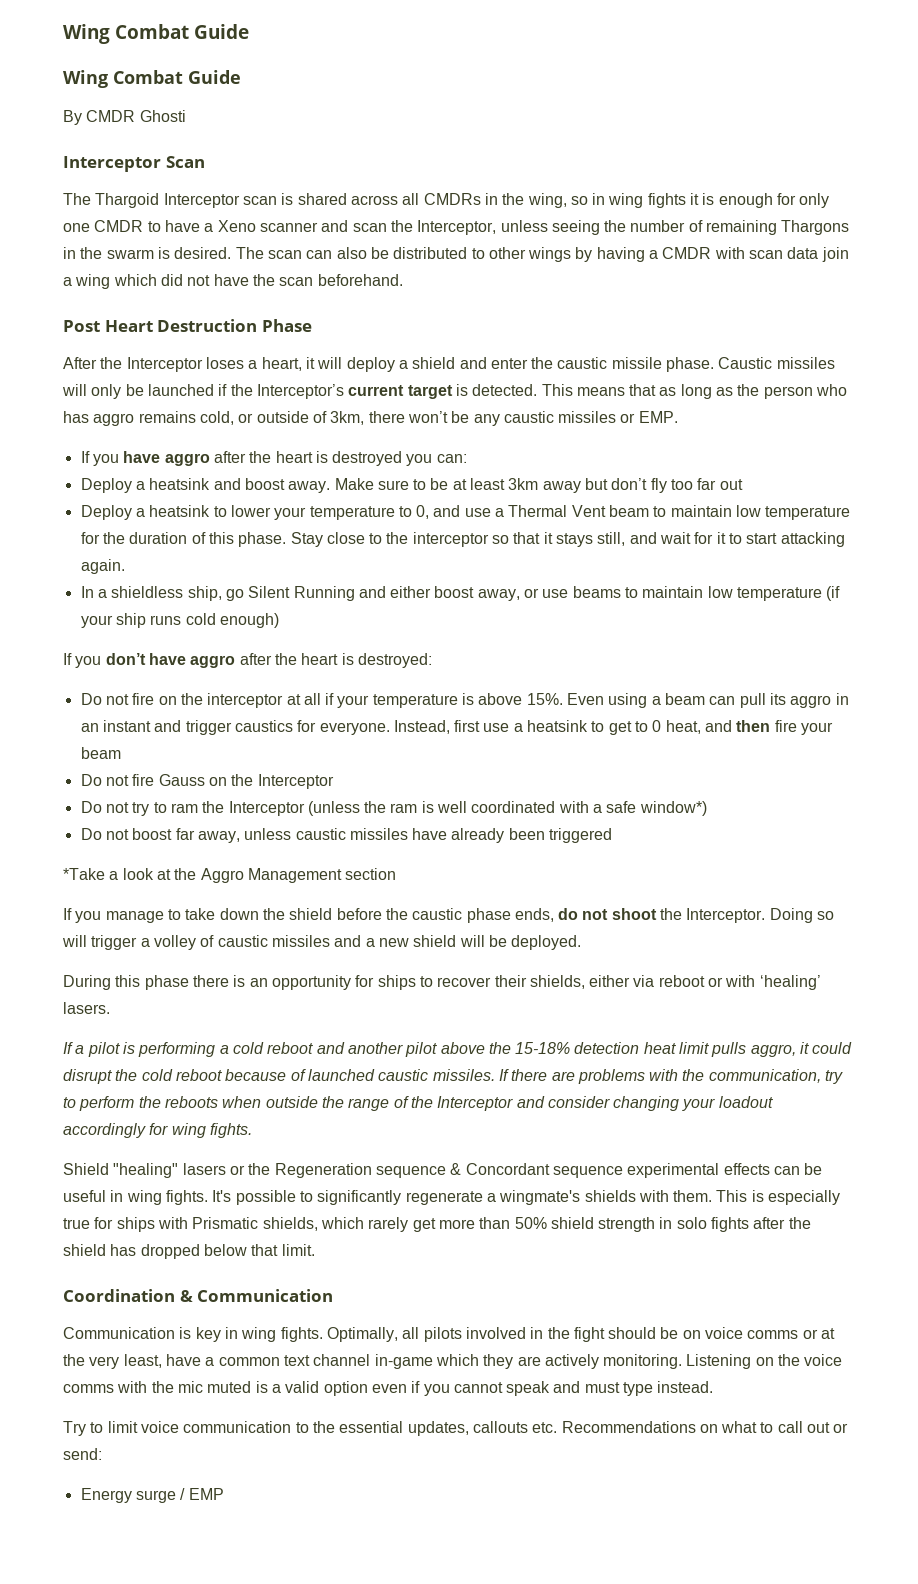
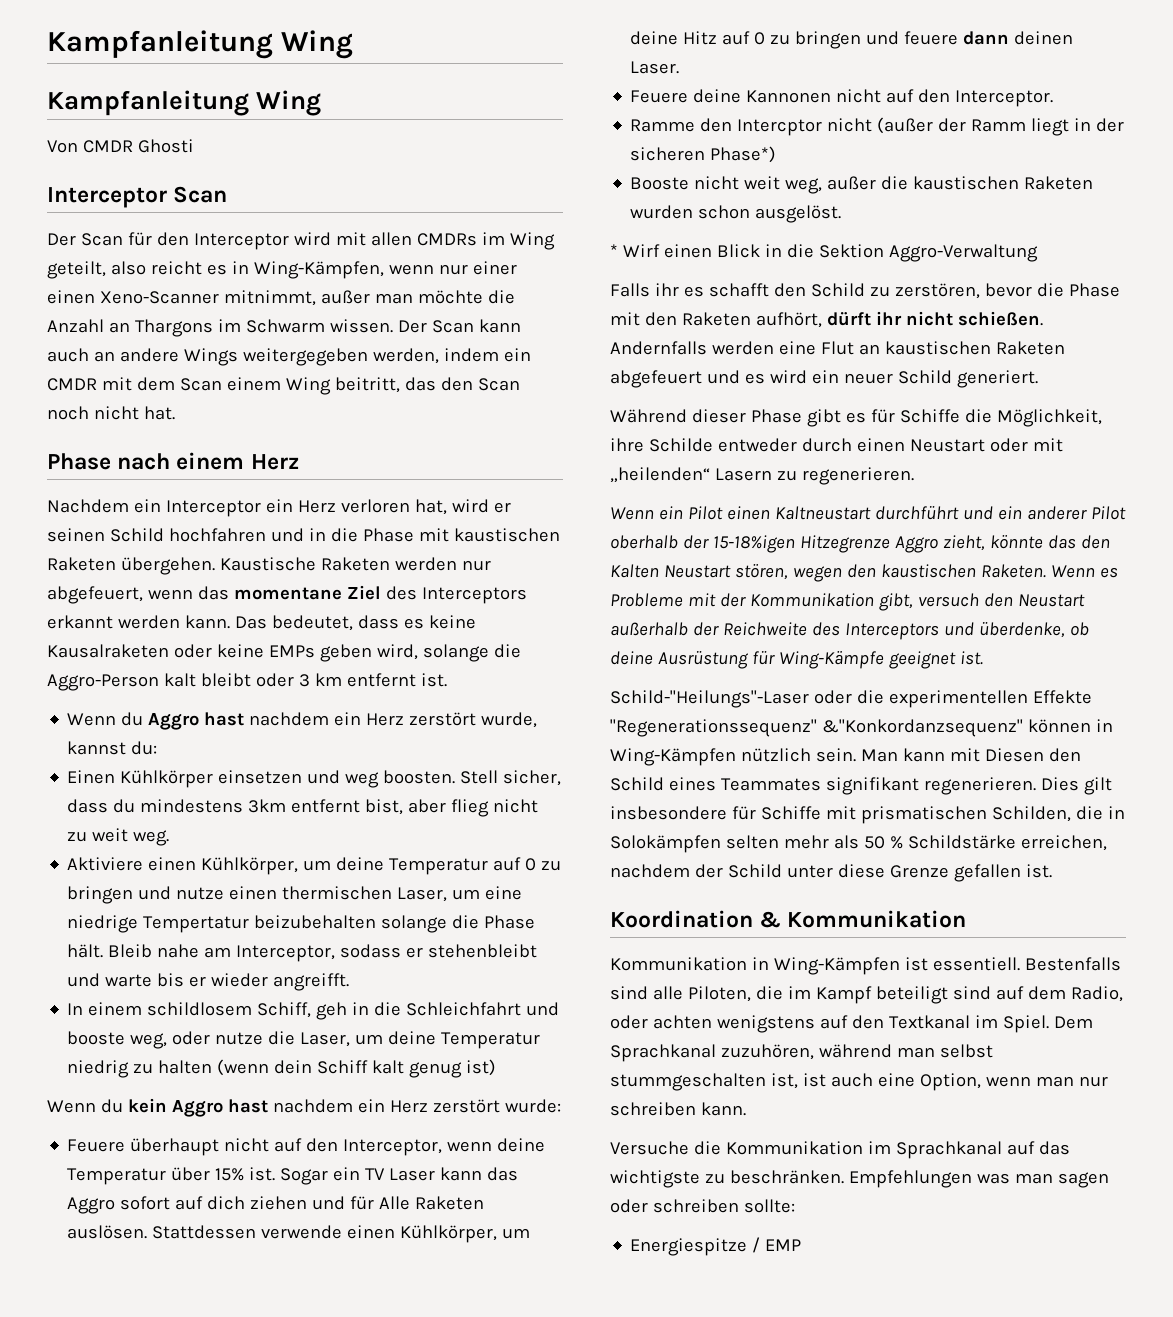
[63,24,250,44] [63,70,241,88] [63,110,82,125] Wing Combat Guide // Wing Combat Guide // By -> [47,30,353,59] [47,90,322,116] [47,140,78,153] Kampfanleitung Wing // Kampfanleitung Wing // Von
[63,193,830,208] [63,220,850,235] [63,247,849,262] [63,274,403,289] [63,319,312,332] [63,357,835,372] [62,384,848,399] [63,411,678,426] [80,451,467,466] [80,478,743,493] [80,505,851,520] [80,532,845,547] [80,559,125,574] [80,586,841,601] [80,613,279,628] [63,653,432,668] [80,693,849,708] [80,720,834,735] [80,747,121,759] [80,774,334,789] [80,801,707,816] [80,828,613,843] [63,868,397,883] [63,908,835,923] [62,935,582,950] [63,975,821,990] [63,1002,110,1014] [63,1042,853,1057] [63,1069,844,1084] [63,1096,773,1111] [63,1123,252,1138] [63,1163,823,1178] [63,1190,841,1205] [63,1217,811,1232] [63,1244,315,1259] [63,1289,334,1302] [63,1327,836,1342] [63,1354,843,1369] [63,1381,714,1396] [63,1421,849,1436] [63,1448,102,1460] [80,1488,176,1503] The Thargoid Interceptor scan is shared across all CMDRs in the wing, so in wing fights it is enough for only one CMDR to have a Xeno scanner and scan the Interceptor, unless seeing the number of remaining Thargons in the swarm is desired. The scan can also be distributed to other wings by having a CMDR with scan data join a wing which did not have the scan beforehand. // Post Heart Destruction Phase // After the Interceptor loses a heart, it will deploy a shield and enter the caustic missile phase. Caustic missiles will only be launched if the Interceptor’s current target is detected. This means that as long as the person who has aggro remains cold, or outside of 3km, there won’t be any caustic missiles or EMP. // If you have aggro after the heart is destroyed you can: // Deploy a heatsink and boost away. Make sure to be at least 3km away but don’t fly too far out // Deploy a heatsink to lower your temperature to 0, and use a Thermal Vent beam to maintain low temperature for the duration of this phase. Stay close to the interceptor so that it stays still, and wait for it to start attacking again. // In a shieldless ship, go Silent Running and either boost away, or use beams to maintain low temperature (if your ship runs cold enough) // If you don’t have aggro after the heart is destroyed: // Do not fire on the interceptor at all if your temperature is above 15%. Even using a beam can pull its aggro in an instant and trigger caustics for everyone. Instead, first use a heatsink to get to 0 heat, and then fire your beam // Do not fire Gauss on the Interceptor // Do not try to ram the Interceptor (unless the ram is well coordinated with a safe window*) // Do not boost far away, unless caustic missiles have already been triggered // *Take a look at the Aggro Management section // If you manage to take down the shield before the caustic phase ends, do not shoot the Interceptor. Doing so will trigger a volley of caustic missiles and a new shield will be deployed. // During this phase there is an opportunity for ships to recover their shields, either via reboot or with ‘healing’ lasers. // If a pilot is performing a cold reboot and another pilot above the 15-18% detection heat limit pulls aggro, it could disrupt the cold reboot because of launched caustic missiles. If there are problems with the communication, try to perform the reboots when outside the range of the Interceptor and consider changing your loadout accordingly for wing fights. // Shield "healing" lasers or the Regeneration sequence & Concordant sequence experimental effects can be useful in wing fights. It's possible to significantly regenerate a wingmate's shields with them. This is especially true for ships with Prismatic shields, which rarely get more than 50% shield strength in solo fights after the shield has dropped below that limit. // Coordination & Communication // Communication is key in wing fights. Optimally, all pilots involved in the fight should be on voice comms or at the very least, have a common text channel in-game which they are actively monitoring. Listening on the voice comms with the mic muted is a valid option even if you cannot speak and must type instead. // Try to limit voice communication to the essential updates, callouts etc. Recommendations on what to call out or send: // Energy surge -> [47,232,555,250] [47,261,517,279] [47,290,515,306] [47,319,521,337] [47,348,531,366] [47,377,520,395] [47,406,175,420] [47,452,299,470] [47,499,511,517] [47,528,560,542] [47,557,491,575] [47,585,527,604] [47,615,476,631] [47,644,521,662] [47,673,447,691] [67,712,538,730] [67,741,158,755] [67,770,562,788] [67,799,539,817] [67,828,170,846] [67,857,562,875] [67,886,523,904] [67,915,536,933] [67,944,538,962] [67,973,350,991] [67,1002,560,1020] [67,1031,541,1049] [67,1059,497,1078] [47,1098,561,1117] [67,1138,546,1156] [67,1167,519,1185] [67,1196,485,1214] [67,1225,531,1243] [630,31,1074,49] [630,61,680,74] [630,89,1054,107] [630,117,1125,136] [630,146,777,163] [630,176,1094,194] [630,205,842,223] [610,244,1038,262] [610,283,1120,299] [610,311,1043,328] [610,341,1065,355] [610,370,1038,388] [610,409,1102,427] [610,438,1063,452] [610,467,914,485] [610,505,1126,520] [610,534,1110,553] [610,563,1118,582] [610,593,1085,611] [610,621,1089,640] [610,650,983,669] [610,690,1092,708] [610,719,1113,737] [610,748,1081,766] [610,777,1112,795] [610,806,1125,824] [610,835,1107,853] [610,864,1052,882] [610,910,967,928] [610,957,1121,975] [610,986,1123,1004] [610,1015,1093,1033] [610,1044,993,1062] [610,1073,1108,1091] [610,1102,746,1116] [610,1141,1070,1159] [610,1170,1109,1188] [610,1199,795,1213] [630,1238,748,1256] Der Scan für den Interceptor wird mit allen CMDRs im Wing geteilt, also reicht es in Wing-Kämpfen, wenn nur einer einen Xeno-Scanner mitnimmt, außer man möchte die Anzahl an Thargons im Schwarm wissen. Der Scan kann auch an andere Wings weitergegeben werden, indem ein CMDR mit dem Scan einem Wing beitritt, das den Scan noch nicht hat. // Phase nach einem Herz // Nachdem ein Interceptor ein Herz verloren hat, wird er seinen Schild hochfahren und in die Phase mit kaustischen Raketen übergehen. Kaustische Raketen werden nur abgefeuert, wenn das momentane Ziel des Interceptors erkannt werden kann. Das bedeutet, dass es keine Kausalraketen oder keine EMPs geben wird, solange die Aggro-Person kalt bleibt oder 3 km entfernt ist. // Wenn du Aggro hast nachdem ein Herz zerstört wurde, kannst du: // Einen Kühlkörper einsetzen und weg boosten. Stell sicher, dass du mindestens 3km entfernt bist, aber flieg nicht zu weit weg. // Aktiviere einen Kühlkörper, um deine Temperatur auf 0 zu bringen und nutze einen thermischen Laser, um eine niedrige Tempertatur beizubehalten solange die Phase hält. Bleib nahe am Interceptor, sodass er stehenbleibt und warte bis er wieder angreifft. // In einem schildlosem Schiff, geh in die Schleichfahrt und booste weg, oder nutze die Laser, um deine Temperatur niedrig zu halten (wenn dein Schiff kalt genug ist) // Wenn du kein Aggro hast nachdem ein Herz zerstört wurde: // Feuere überhaupt nicht auf den Interceptor, wenn deine Temperatur über 15% ist. Sogar ein TV Laser kann das Aggro sofort auf dich ziehen und für Alle Raketen auslösen. Stattdessen verwende einen Kühlkörper, um deine Hitz auf 0 zu bringen und feuere dann deinen Laser. // Feuere deine Kannonen nicht auf den Interceptor. // Ramme den Intercptor nicht (außer der Ramm liegt in der sicheren Phase*) // Booste nicht weit weg, außer die kaustischen Raketen wurden schon ausgelöst. // * Wirf einen Blick in die Sektion Aggro-Verwaltung // Falls ihr es schafft den Schild zu zerstören, bevor die Phase mit den Raketen aufhört, dürft ihr nicht schießen. Andernfalls werden eine Flut an kaustischen Raketen abgefeuert und es wird ein neuer Schild generiert. // Während dieser Phase gibt es für Schiffe die Möglichkeit, ihre Schilde entweder durch einen Neustart oder mit „heilenden“ Lasern zu regenerieren. // Wenn ein Pilot einen Kaltneustart durchführt und ein anderer Pilot oberhalb der 15-18%igen Hitzegrenze Aggro zieht, könnte das den Kalten Neustart stören, wegen den kaustischen Raketen. Wenn es Probleme mit der Kommunikation gibt, versuch den Neustart außerhalb der Reichweite des Interceptors und überdenke, ob deine Ausrüstung für Wing-Kämpfe geeignet ist. // Schild-"Heilungs"-Laser oder die experimentellen Effekte "Regenerationssequenz" &"Konkordanzsequenz" können in Wing-Kämpfen nützlich sein. Man kann mit Diesen den Schild eines Teammates signifikant regenerieren. Dies gilt insbesondere für Schiffe mit prismatischen Schilden, die in Solokämpfen selten mehr als 50 % Schildstärke erreichen, nachdem der Schild unter diese Grenze gefallen ist. // Koordination & Kommunikation // Kommunikation in Wing-Kämpfen ist essentiell. Bestenfalls sind alle Piloten, die im Kampf beteiligt sind auf dem Radio, oder achten wenigstens auf den Textkanal im Spiel. Dem Sprachkanal zuzuhören, während man selbst stummgeschalten ist, ist auch eine Option, wenn man nur schreiben kann. // Versuche die Kommunikation im Sprachkanal auf das wichtigste zu beschränken. Empfehlungen was man sagen oder schreiben sollte: // Energiespitze

